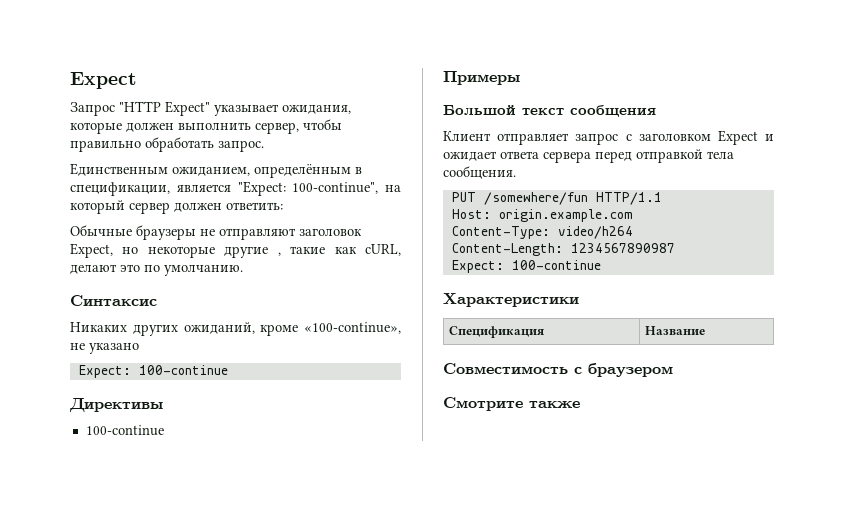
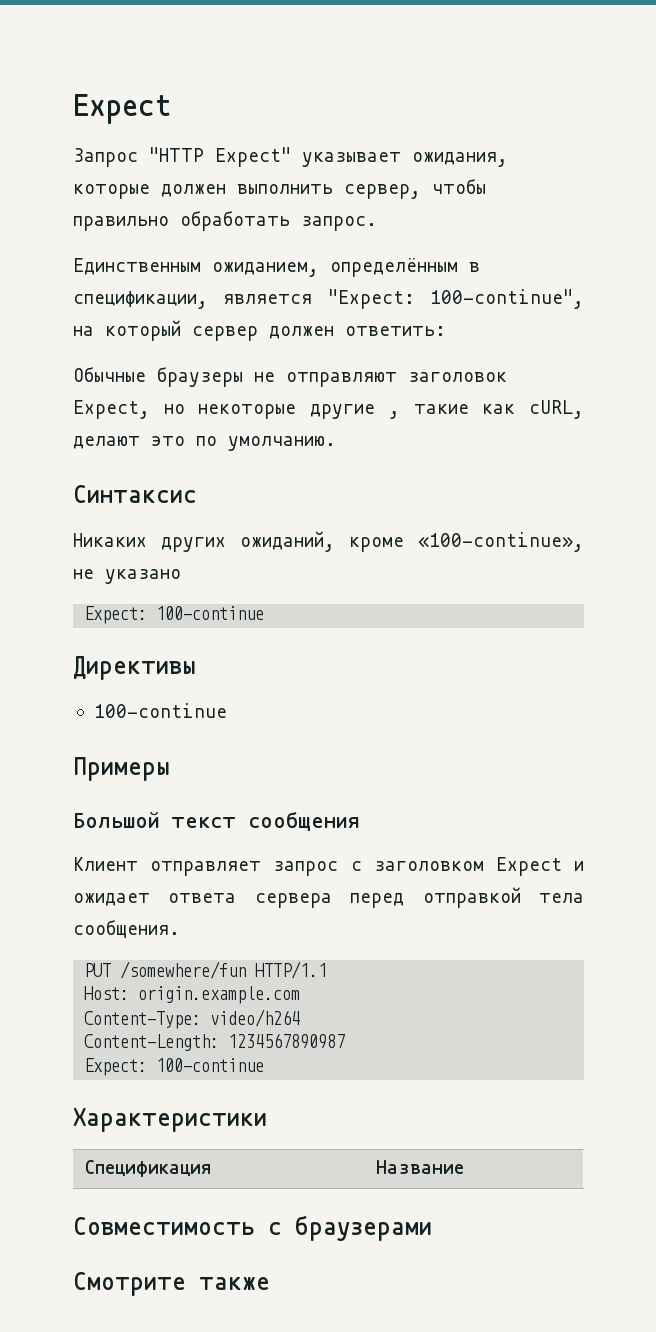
[588,363,673,377] браузером -> [295,1215,432,1241] браузерами

